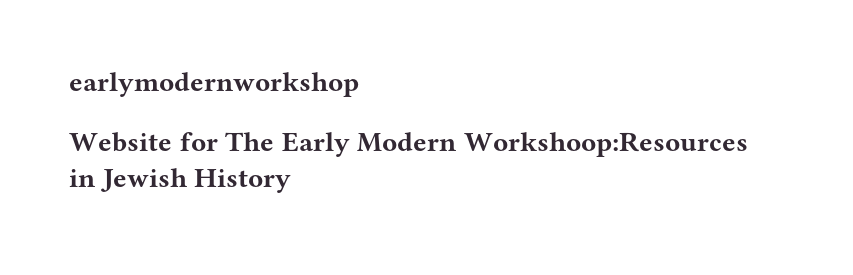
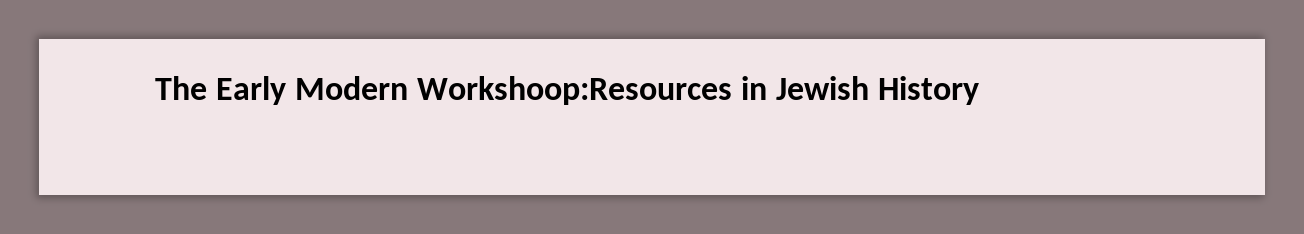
[69,72,359,97] [69,132,218,152] earlymodernworkshop // Website for -> (155, 88) none

